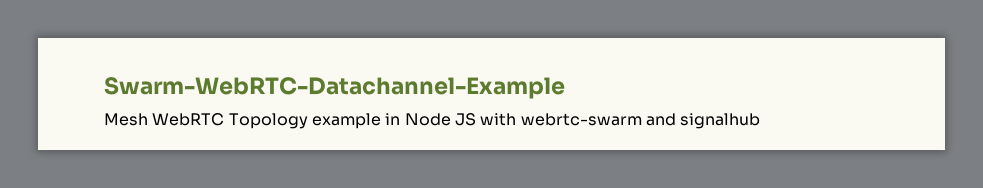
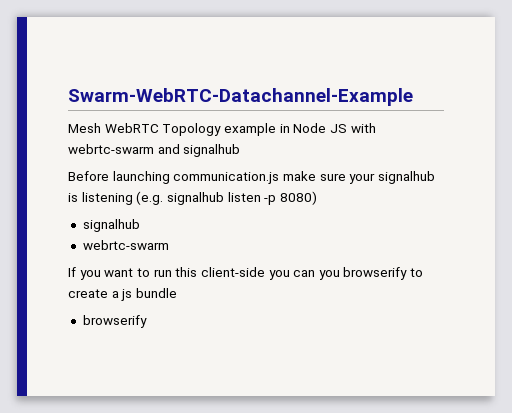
(761, 121) none -> [68,171,435,184] [68,191,317,205] [82,219,140,232] [82,240,169,250] [68,267,424,280] [68,288,177,301] [82,315,147,328] // Before launching communication.js make sure your signalhub is listening (e.g. signalhub listen -p 8080) // signalhub // webrtc-swarm // If you want to run this client-side you can you browserify to create a js bundle // browserify

